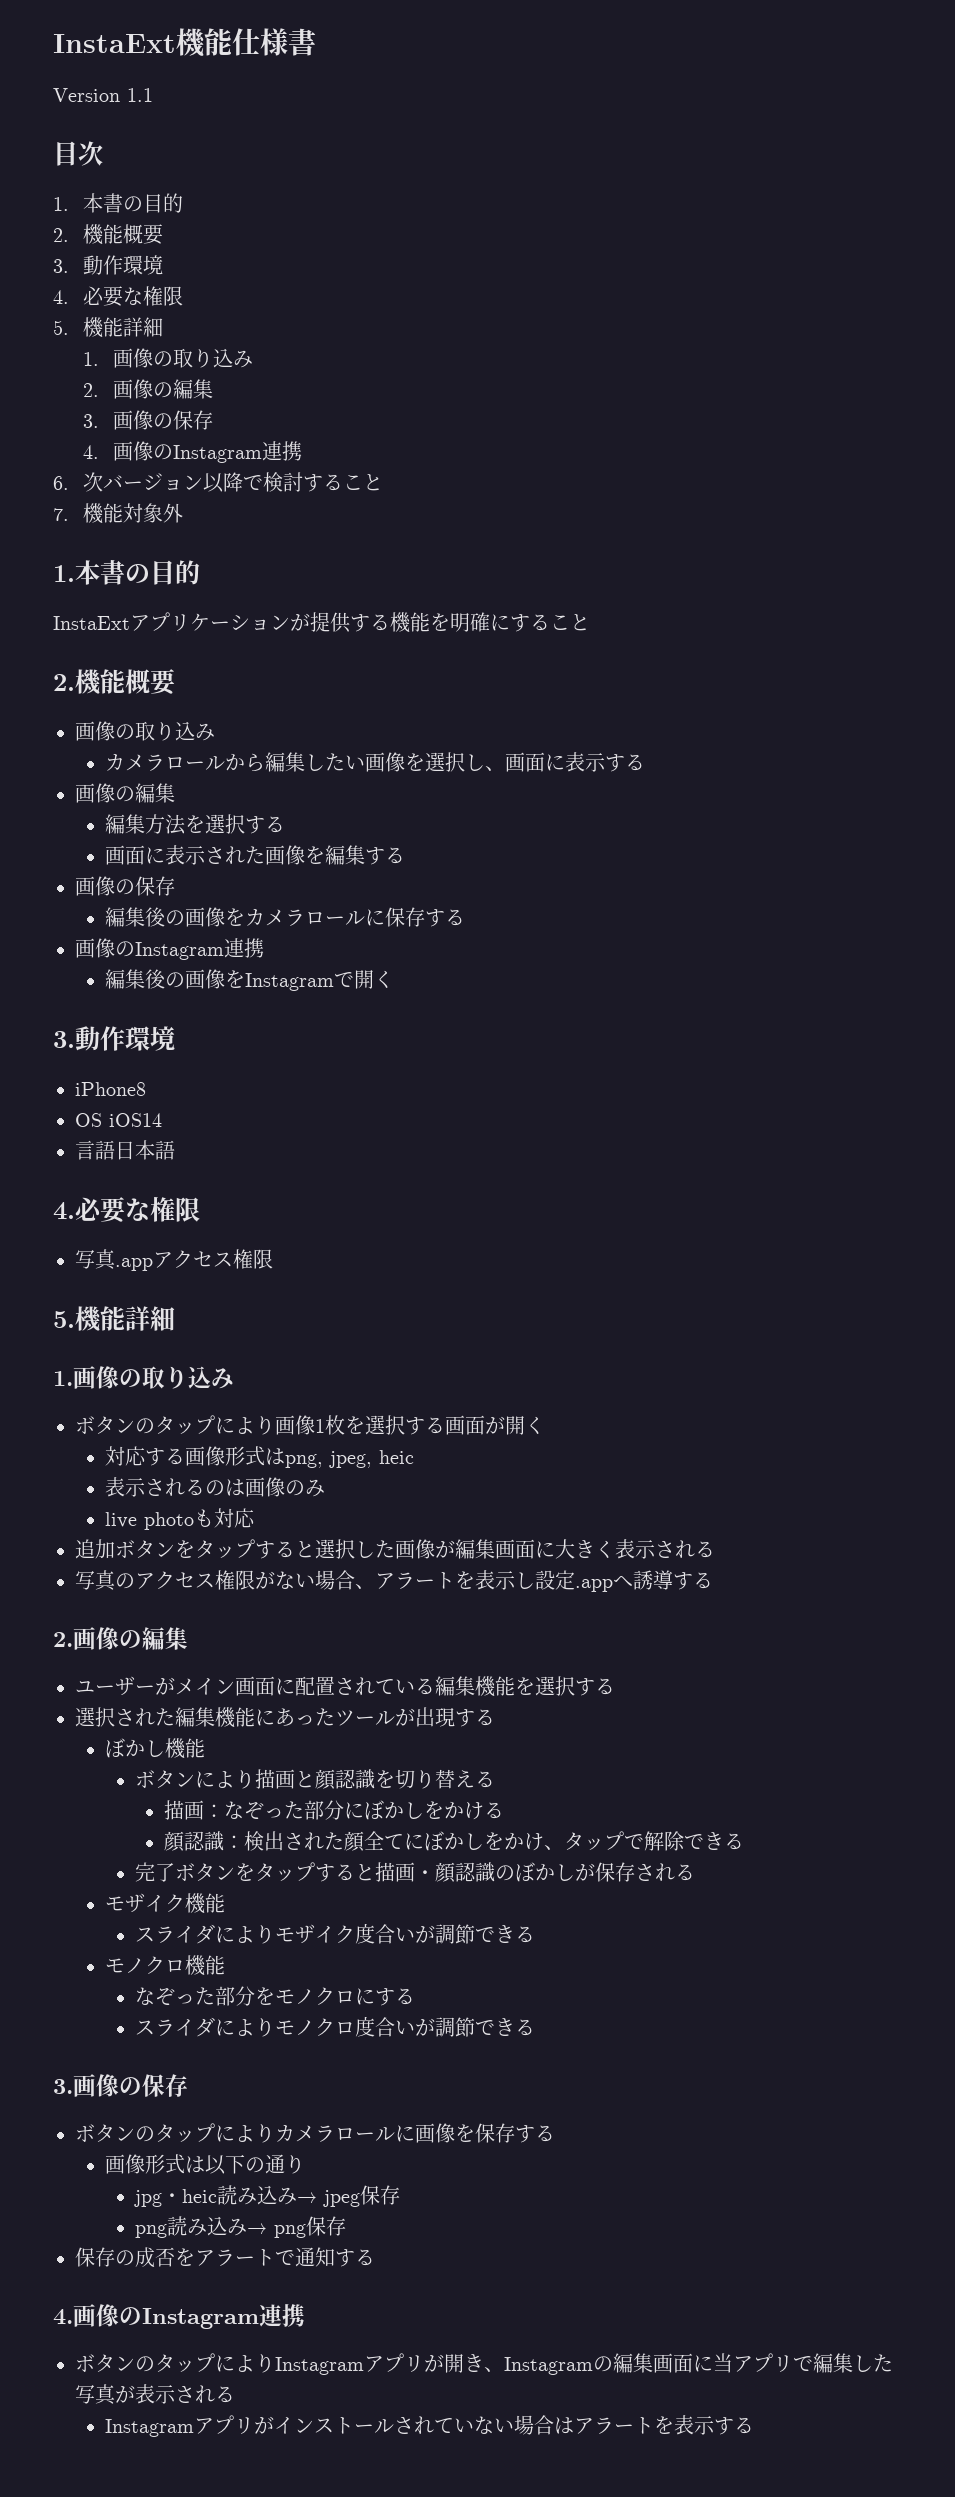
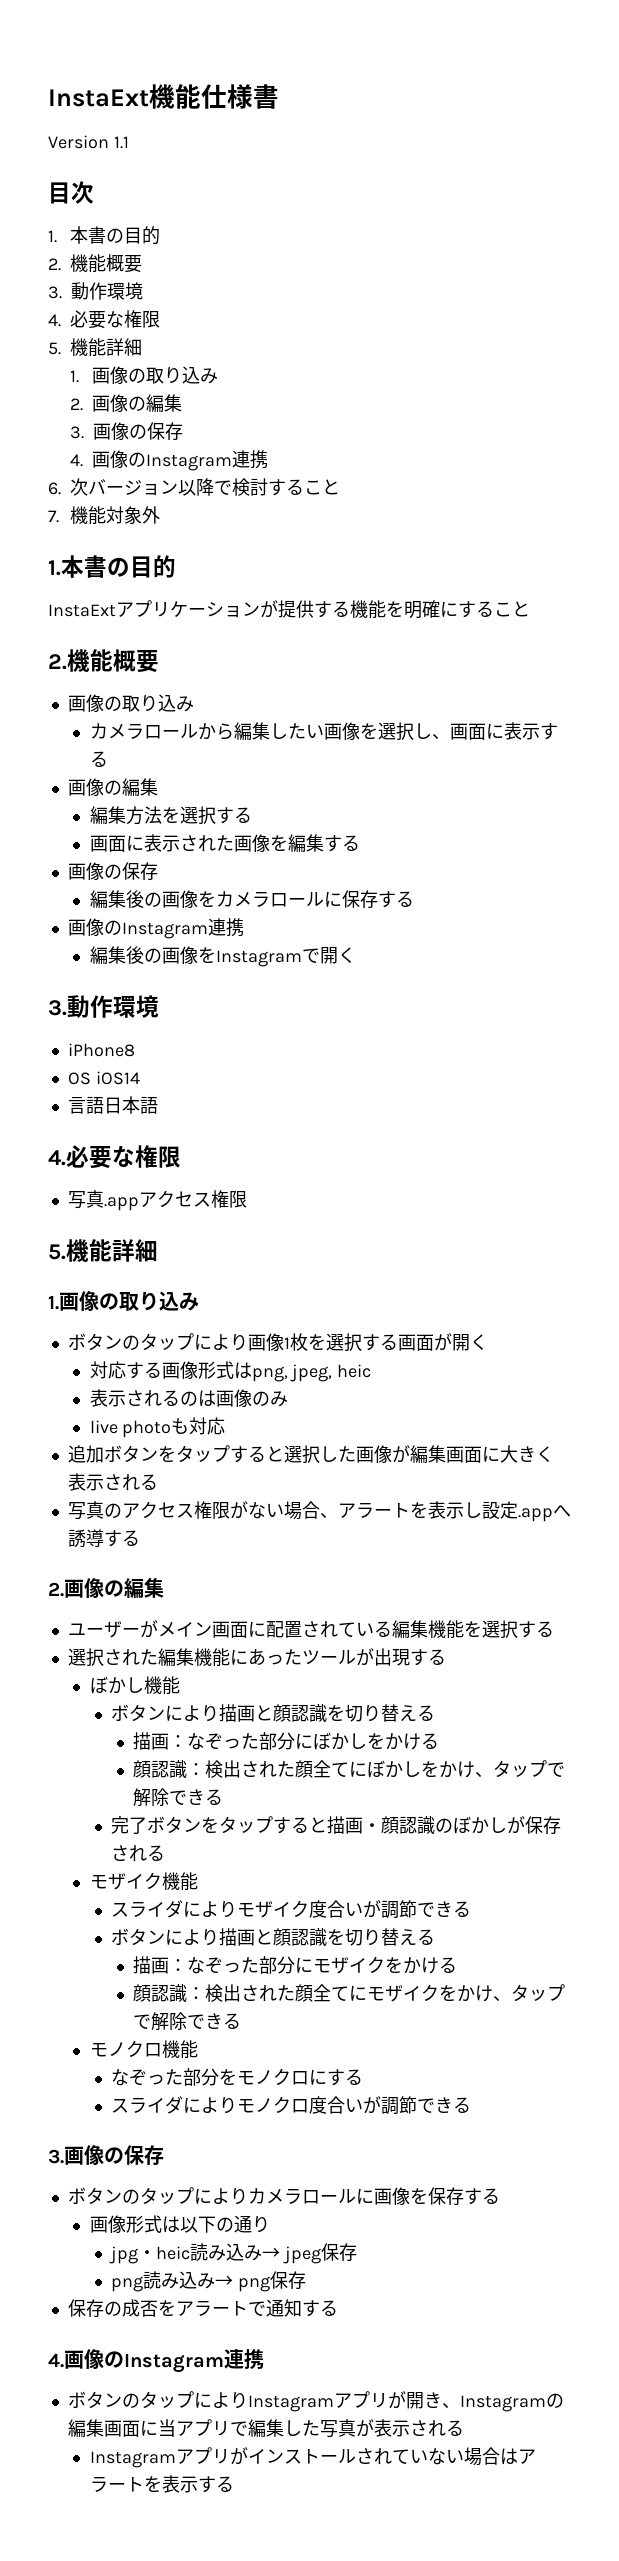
(535, 1934) none -> [111,1928,436,1947] [133,1956,458,1974] [133,1984,566,2003] [133,2012,242,2031] // ボタンにより描画と顔認識を切り替える // 描画：なぞった部分にモザイクをかける // 顔認識：検出された顔全てにモザイクをかけ、タップで解除できる

